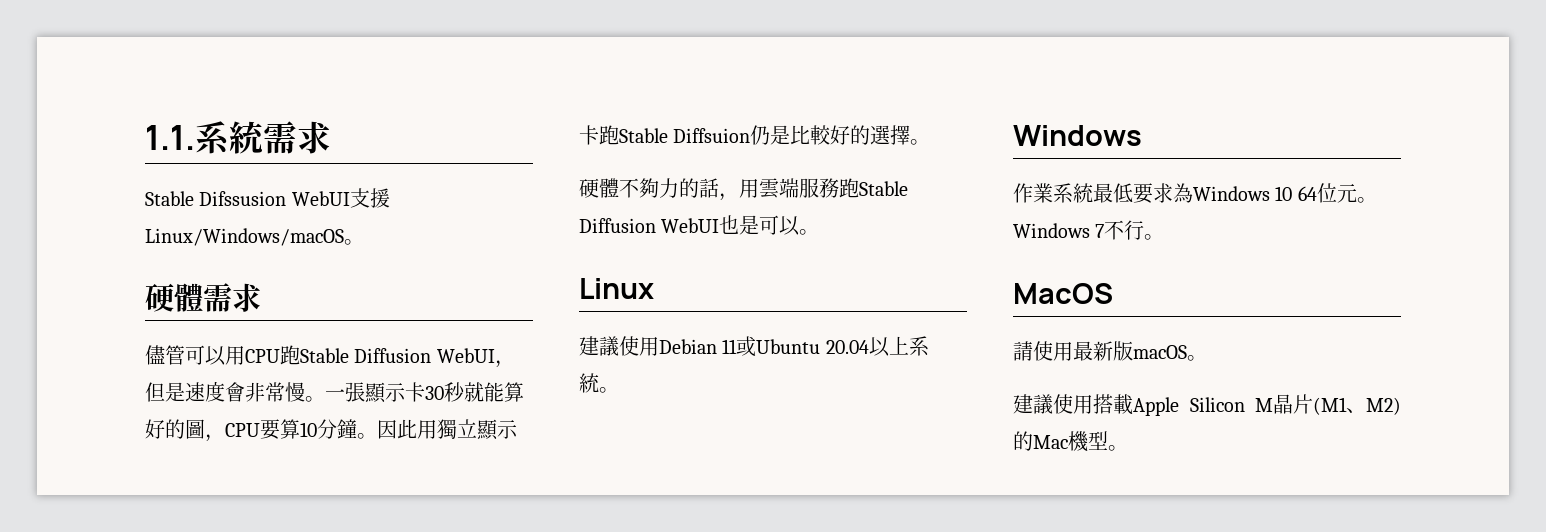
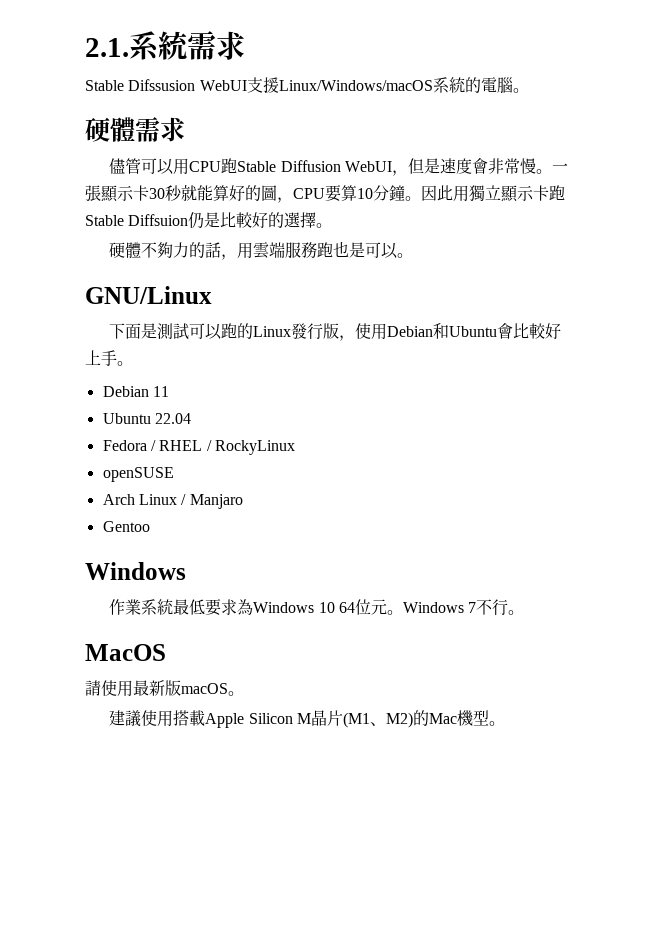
[145,125,195,150] 1.1. -> [85,38,129,57] 2.1.
(344, 237) none -> [432,77,513,93] 系統的電腦
[859,181,908,196] [579,218,720,233] Stable Diffusion WebUI -> (334, 250) none
[579,278,654,299] [579,336,929,357] [579,373,619,393] Linux // 建議使用Debian 11或Ubuntu 20.04以上系統。 -> [85,286,212,304] [109,323,562,341] [85,350,133,366] [102,386,169,397] [102,413,191,424] [102,440,295,455] [102,467,174,482] [102,494,243,509] [102,521,150,532] GNU/Linux // 下面是測試可以跑的Linux發行版，使用Debian和Ubuntu會比較好上手。 // Debian 11 // Ubuntu 22.04 // Fedora / RHEL / RockyLinux // openSUSE // Arch Linux / Manjaro // Gentoo

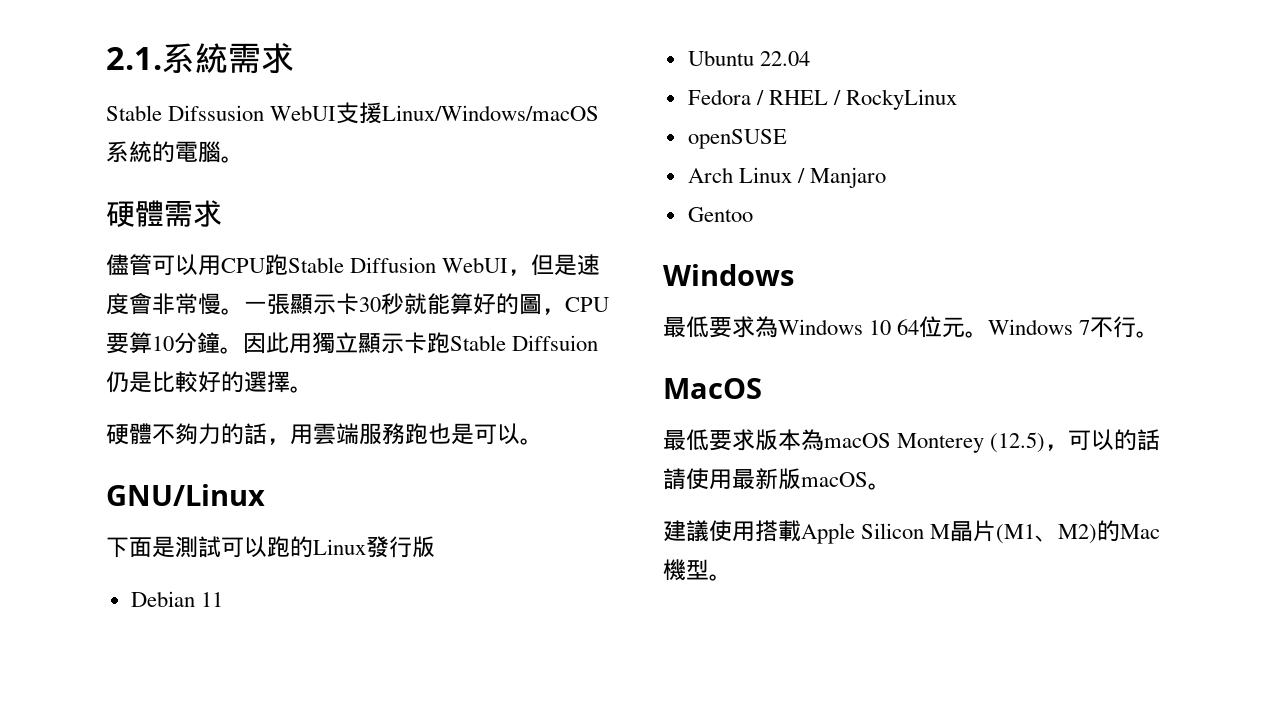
[339,323,562,341] [85,350,133,366] ，使用Debian和Ubuntu會比較好上手。 -> (435, 547) none
[109,599,174,615] 作業系統 -> (794, 275) none
(166, 652) none -> [663,429,1161,453] 最低要求版本為macOS Monterey (12.5)，可以的話

